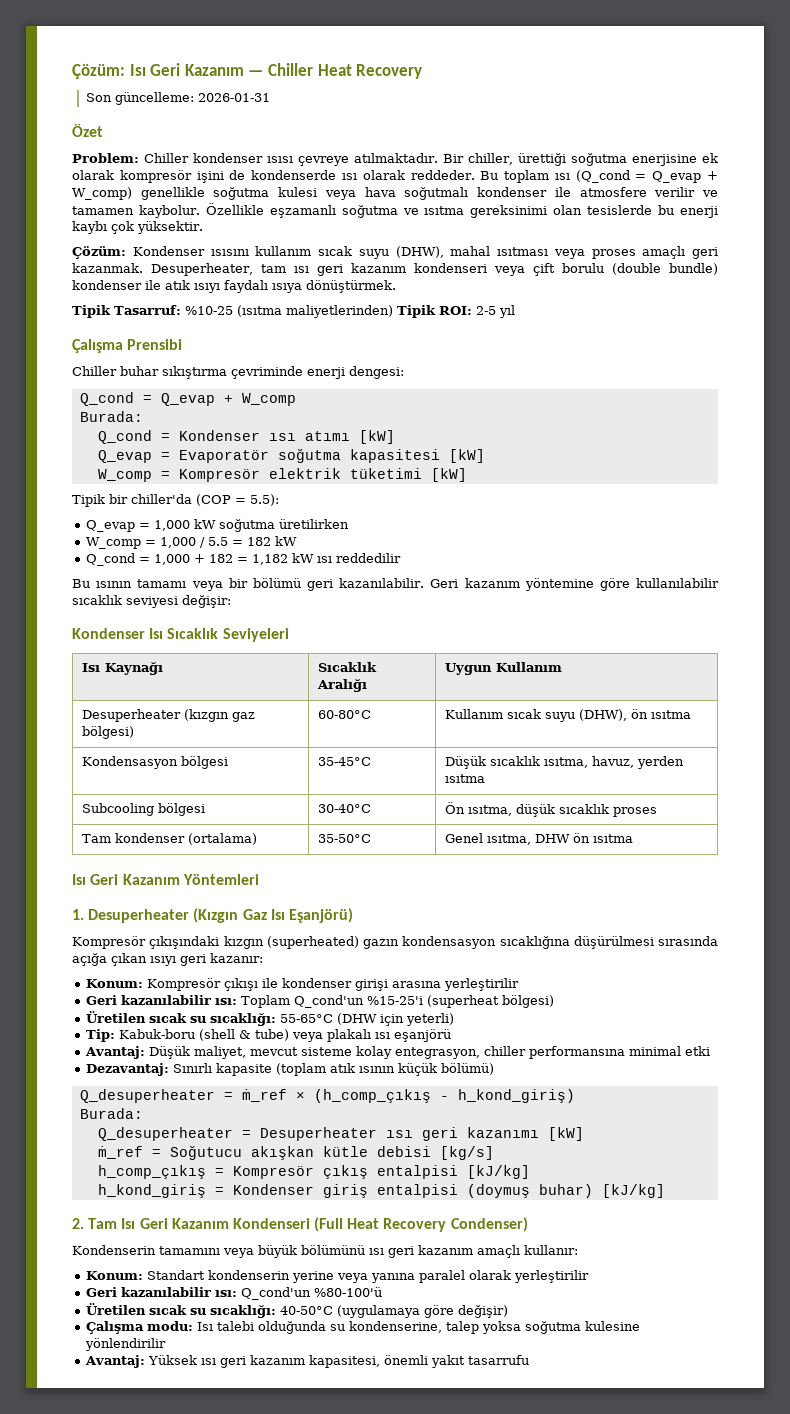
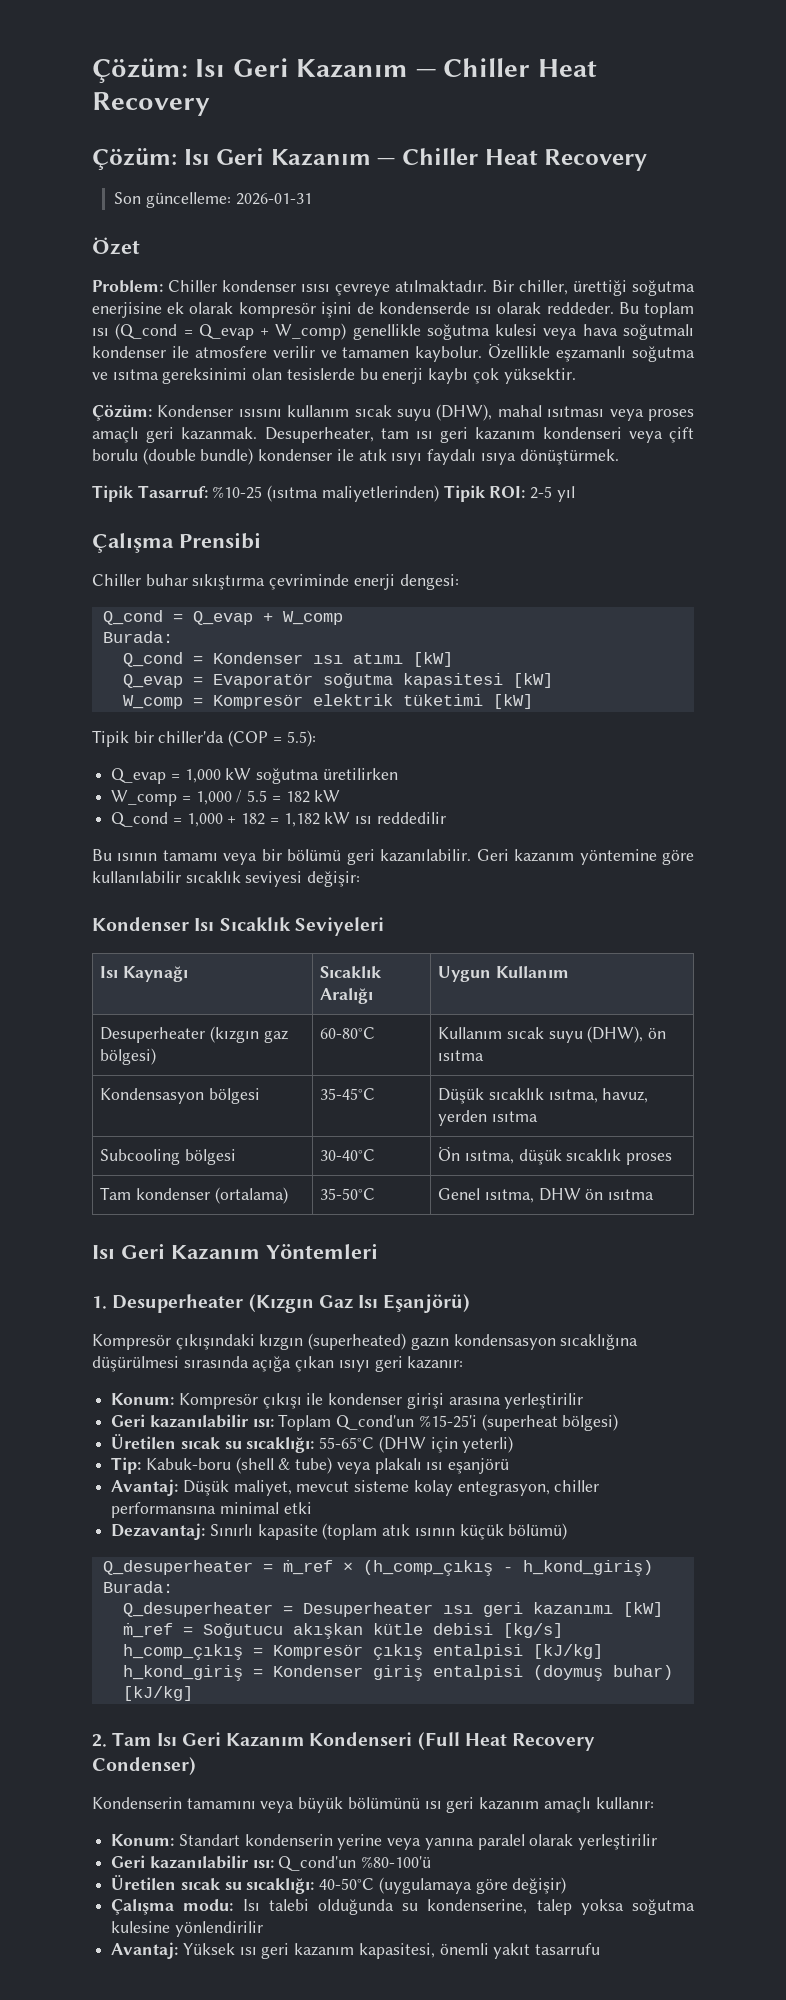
[72,63,423,79] Çözüm: Isı Geri Kazanım — Chiller Heat Recovery -> [92,58,597,83] [92,92,210,116] [92,148,648,171] Çözüm: Isı Geri Kazanım — Chiller Heat Recovery // Çözüm: Isı Geri Kazanım — Chiller Heat Recovery

